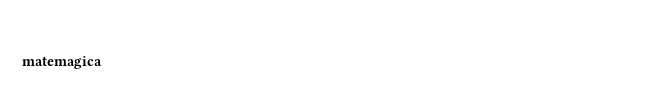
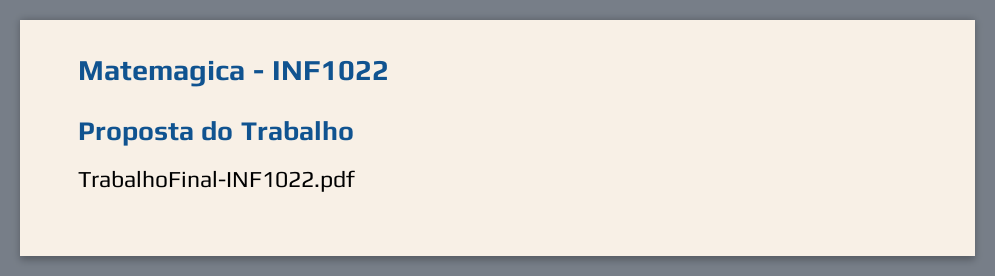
[22,56,102,69] matemagica -> [78,60,389,87] [78,121,354,146] [78,170,355,192] Matemagica - INF1022 // Proposta do Trabalho // TrabalhoFinal-INF1022.pdf

